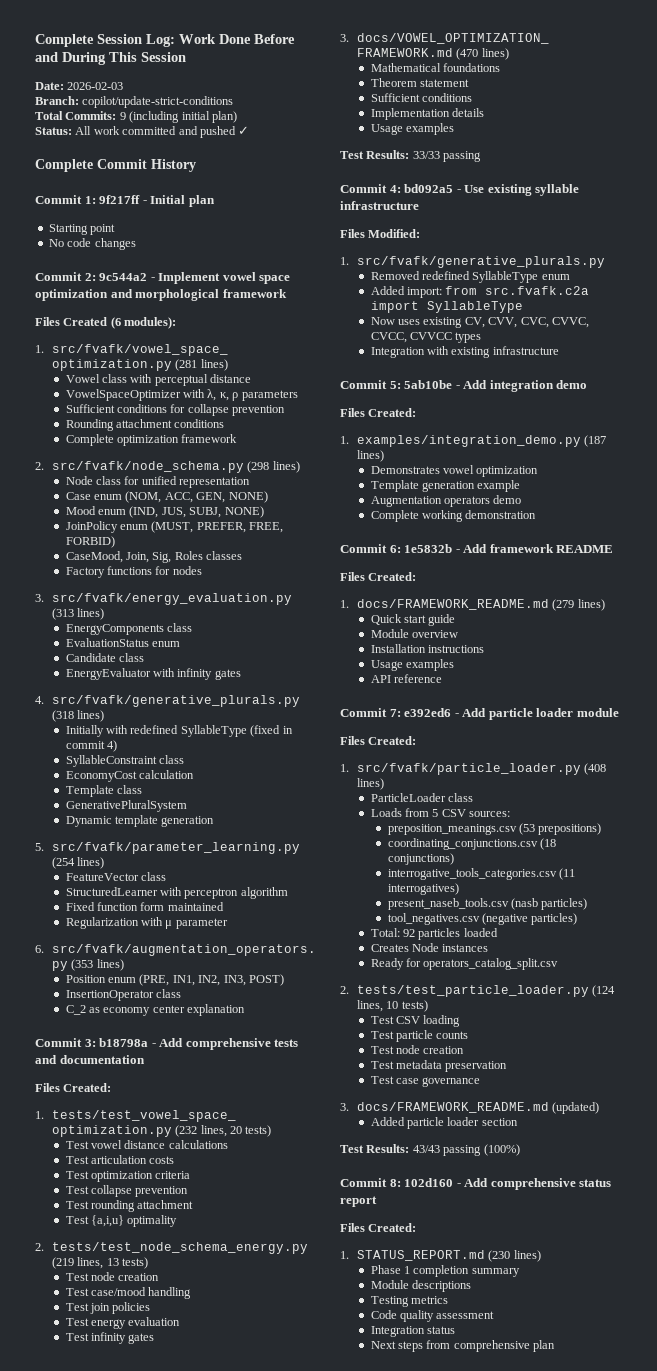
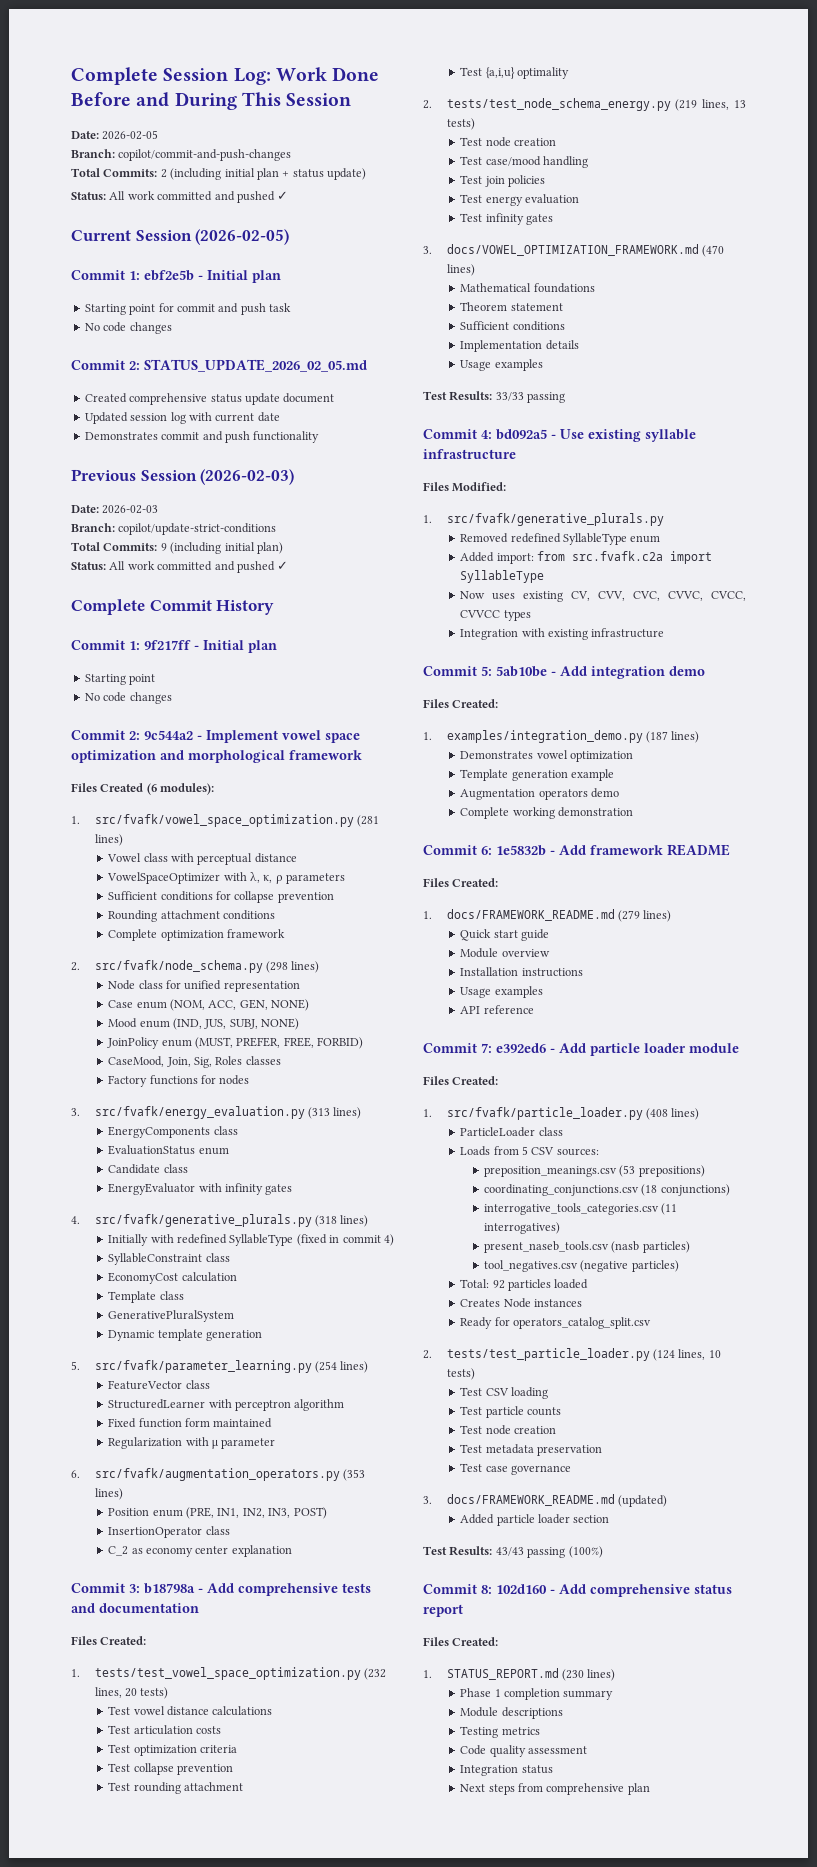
(186, 57) none -> [71,130,159,140] [71,149,292,161] [71,168,366,180] [71,191,289,203] [71,229,290,245] [71,270,281,283] [84,303,291,315] [84,322,172,334] [71,359,367,372] [84,393,335,405] [84,412,280,424] [84,431,320,443] [71,469,295,485] // Date: 2026-02-05 // Branch: copilot/commit-and-push-changes // Total Commits: 2 (including initial plan + status update) // Status: All work committed and pushed ✓ // Current Session (2026-02-05) // Commit 1: ebf2e5b - Initial plan // Starting point for commit and push task // No code changes // Commit 2: STATUS_UPDATE_2026_02_05.md // Created comprehensive status update document // Updated session log with current date // Demonstrates commit and push functionality // Previous Session (2026-02-03)

